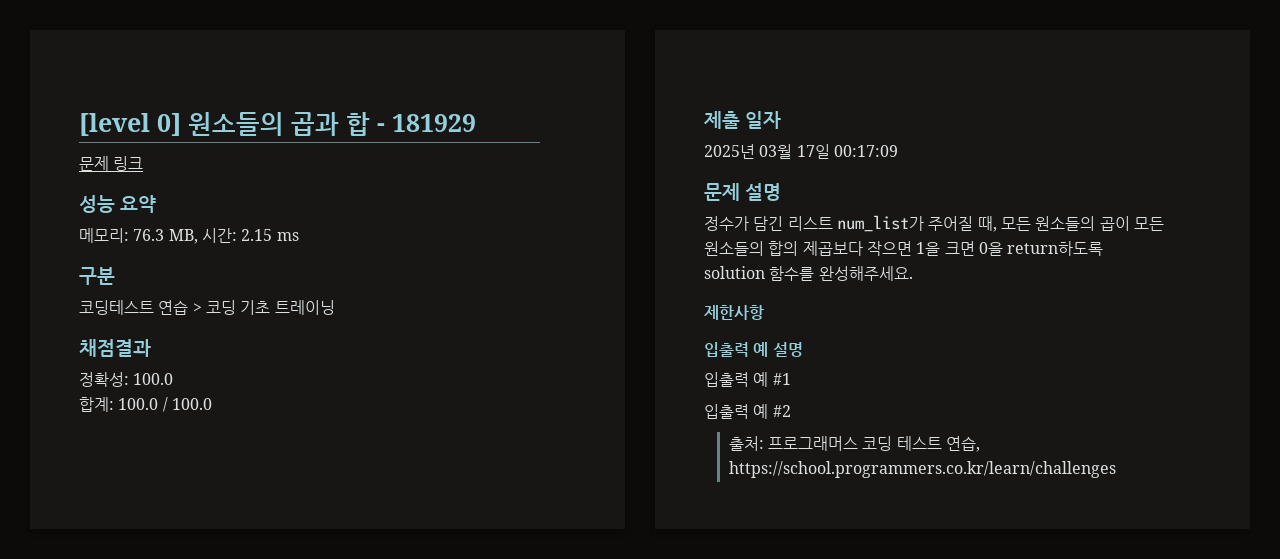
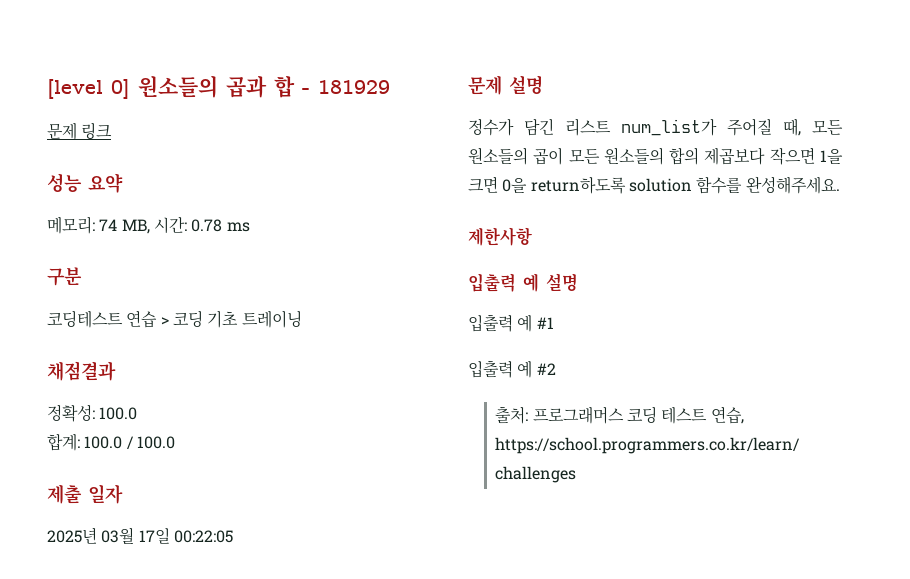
[133,229,165,241] 76.3 -> [99,219,118,231] 74
[241,229,273,241] 2.15 -> [191,219,223,232] 0.78
[833,145,898,157] 00:17:09 -> [173,530,233,543] 00:22:05

